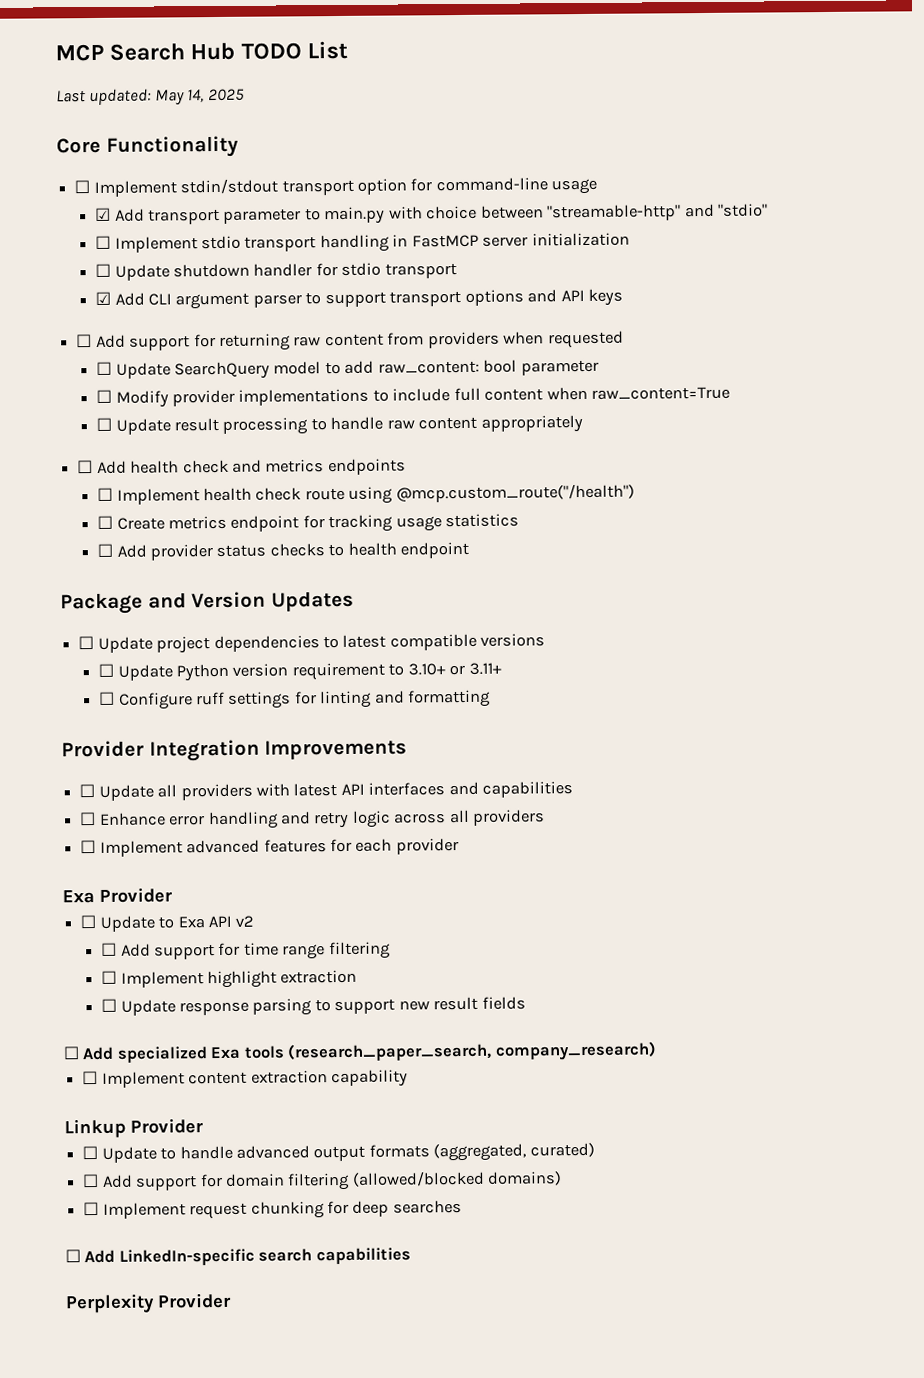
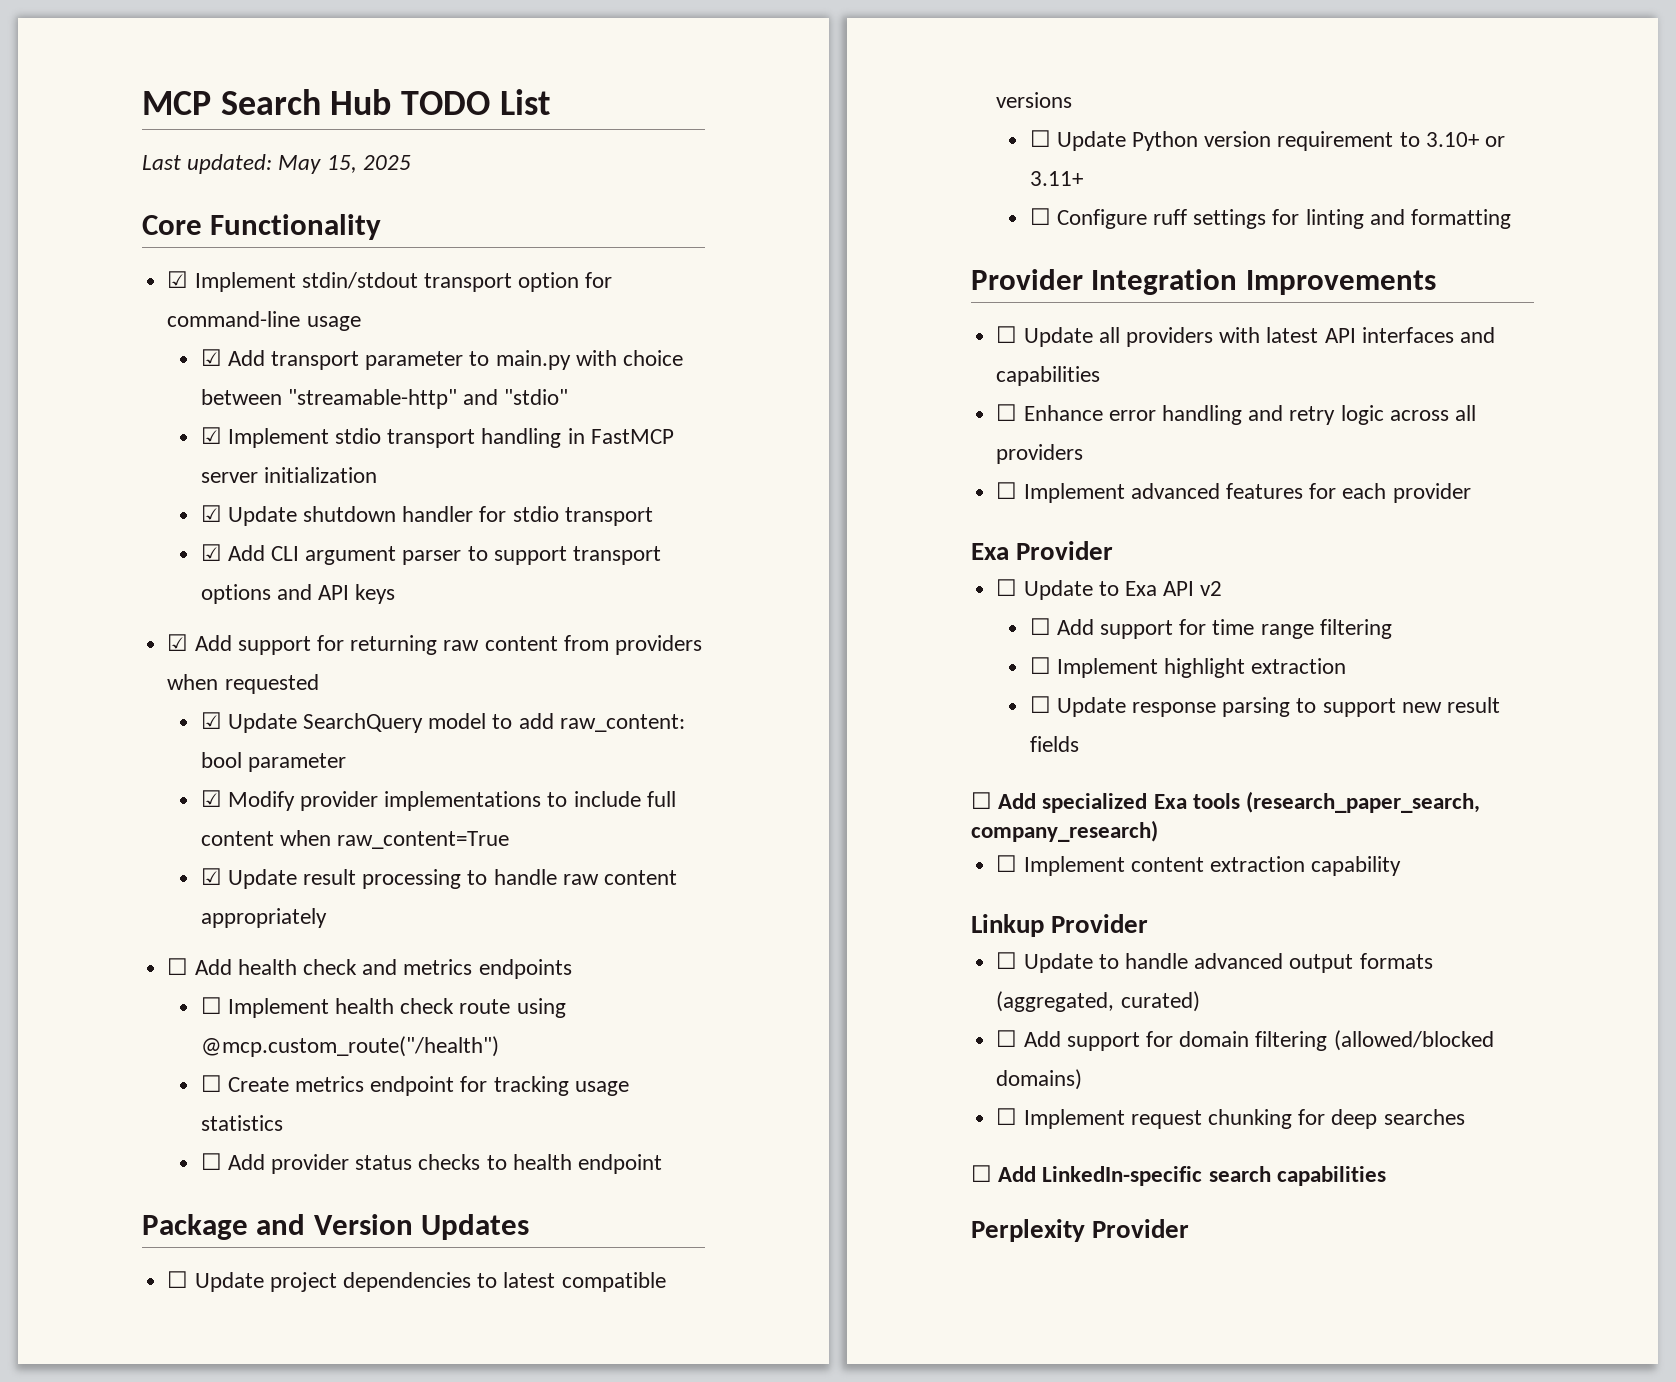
[187,89,205,103] 14, -> [326,155,357,173] 15,
[74,180,91,194] ☐ -> [167,271,189,288] ☑
[95,235,112,249] ☐ -> [200,427,222,444] ☑
[95,263,112,277] ☐ -> [200,505,222,522] ☑
[76,334,93,348] ☐ -> [167,634,189,651] ☑
[96,361,113,375] ☐ -> [200,712,222,729] ☑
[96,389,113,403] ☐ -> [200,790,222,807] ☑
[96,417,113,431] ☐ -> [200,868,222,885] ☑

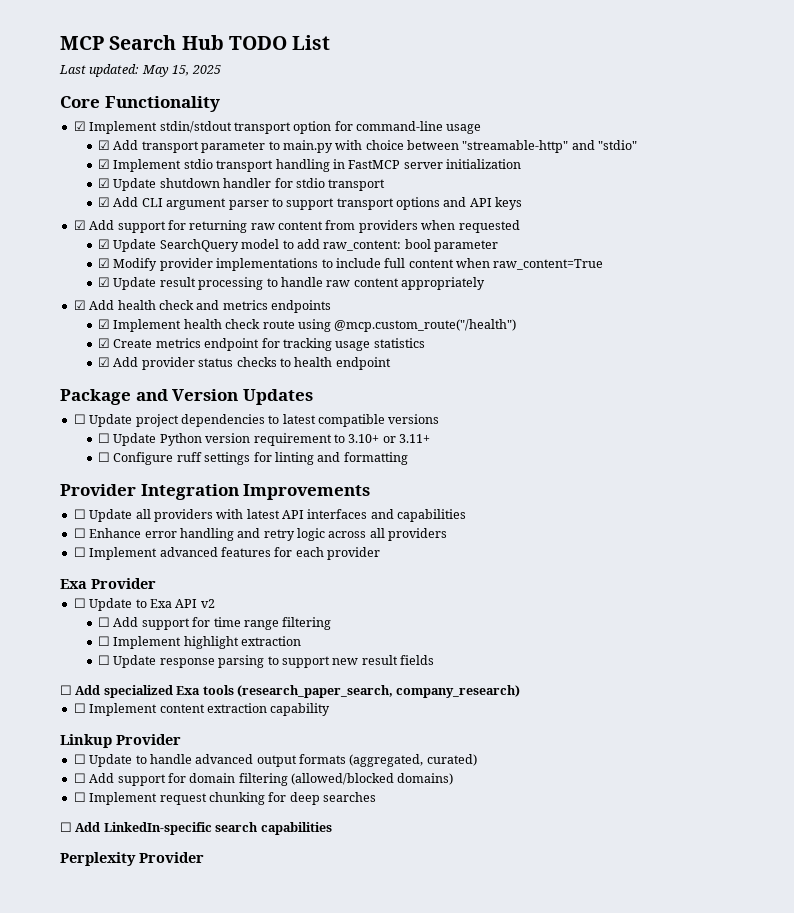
[167,958,189,975] ☐ -> [73,300,86,310] ☑
[200,997,222,1014] ☐ -> [98,319,111,329] ☑
[200,1075,222,1092] ☐ -> [98,338,111,348] ☑
[200,1153,222,1170] ☐ -> [98,357,111,367] ☑

